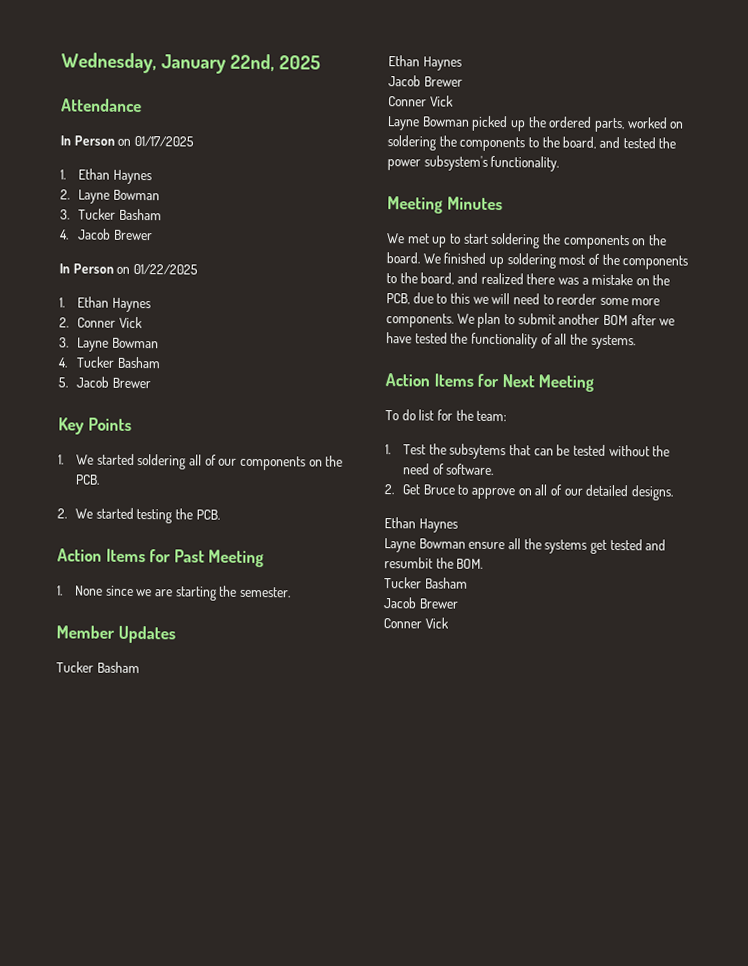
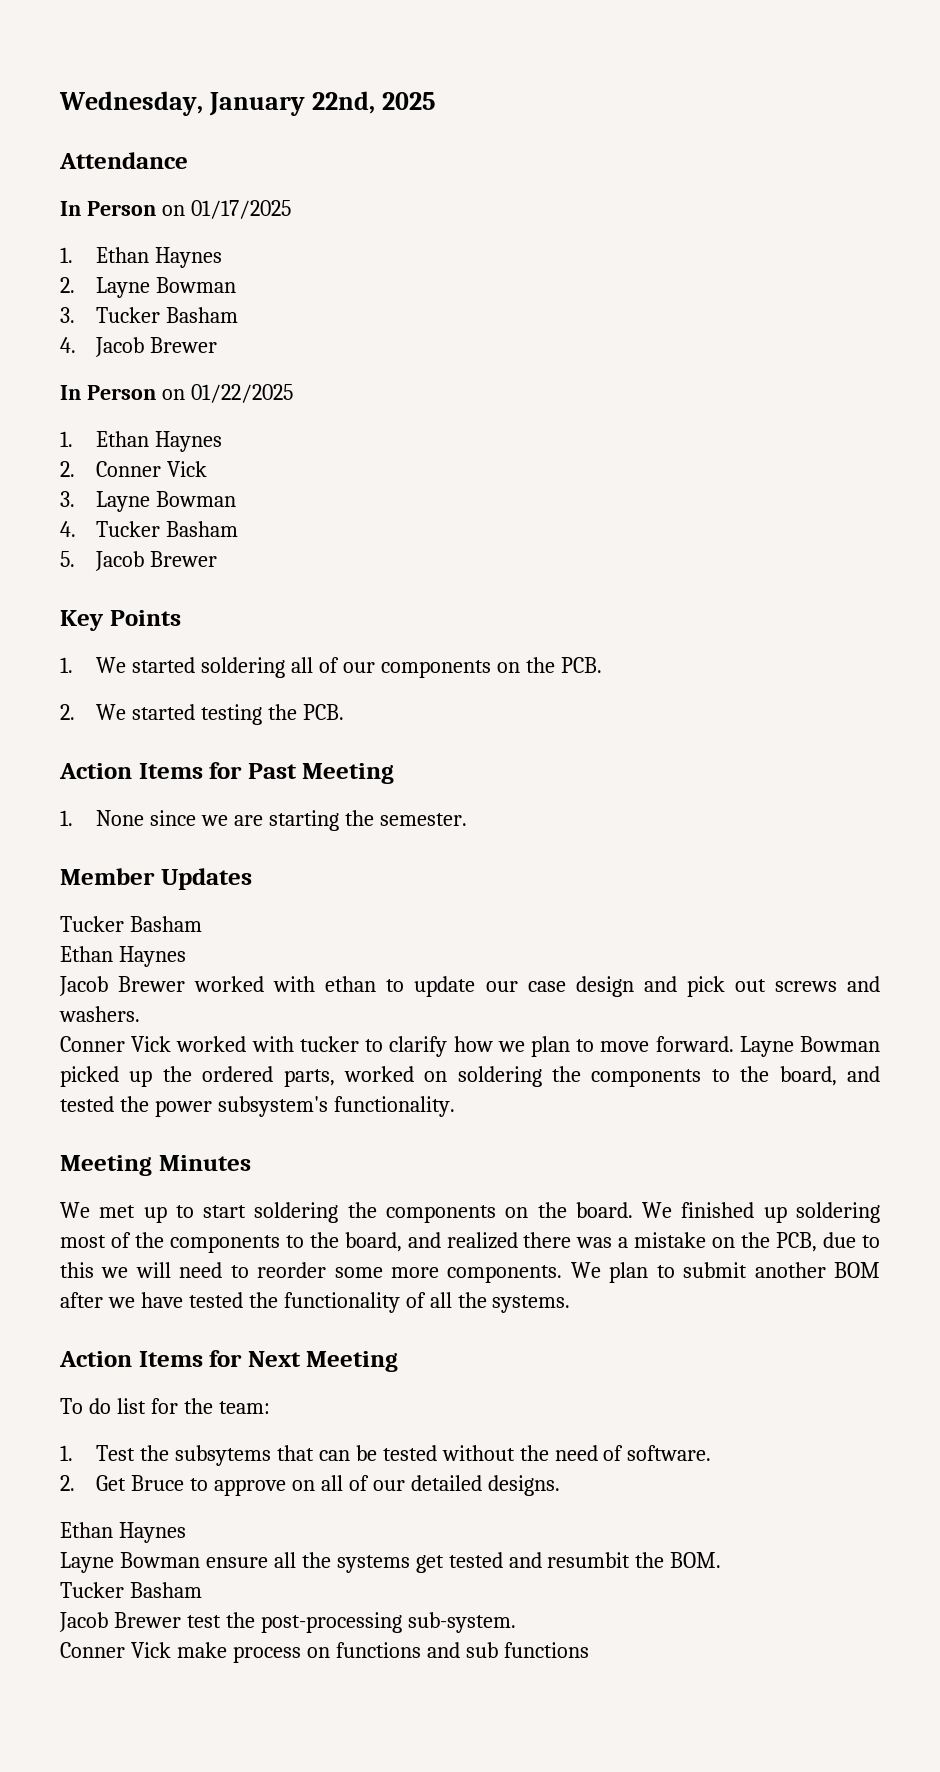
[388,95,454,107] // Conner Vick // -> [194,976,880,997] [59,1006,140,1022] [60,1036,734,1057] worked with ethan to update our case design and pick out screws and washers. // Conner Vick worked with tucker to clarify how we plan to move forward.
[383,617,449,629] // Conner Vick -> [186,1612,516,1633] [60,1642,589,1663] test the post-processing sub-system. // Conner Vick make process on functions and sub functions

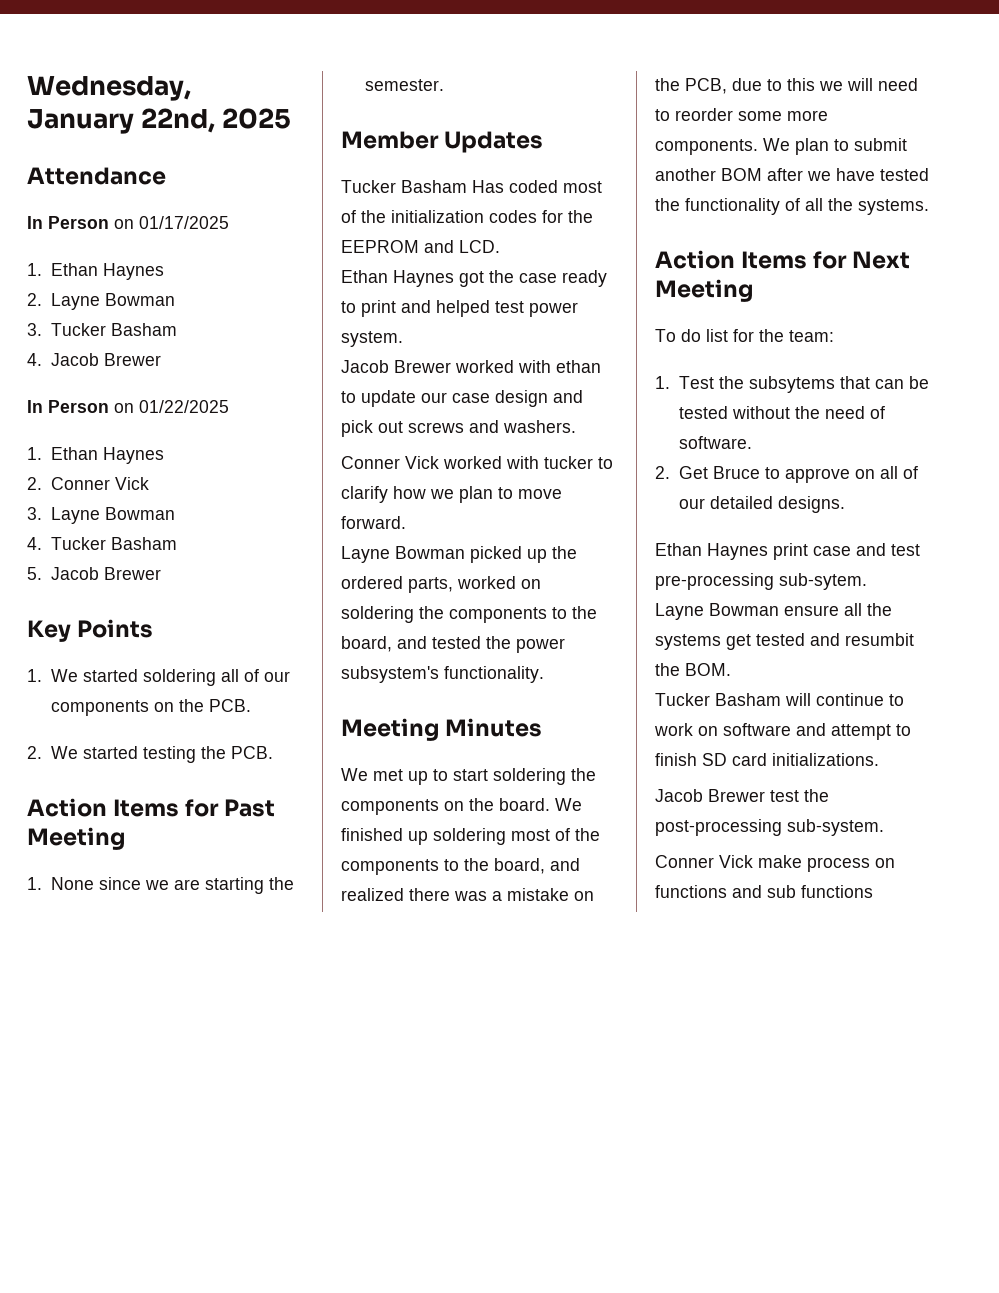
[60,946,186,967] // Ethan Haynes -> [472,180,602,193] [341,210,593,223] [341,240,500,253] [341,270,607,287] [341,300,578,317] [341,331,403,347] Has coded most of the initialization codes for the EEPROM and LCD. // Ethan Haynes got the case ready to print and helped test power system.
(734, 1044) none -> (406, 522) //
(186, 1532) none -> [773,543,920,560] [655,573,867,590] print case and test pre-processing sub-sytem.
(202, 1590) none -> [785,693,904,706] [654,723,911,740] [655,753,879,766] will continue to work on software and attempt to finish SD card initializations.

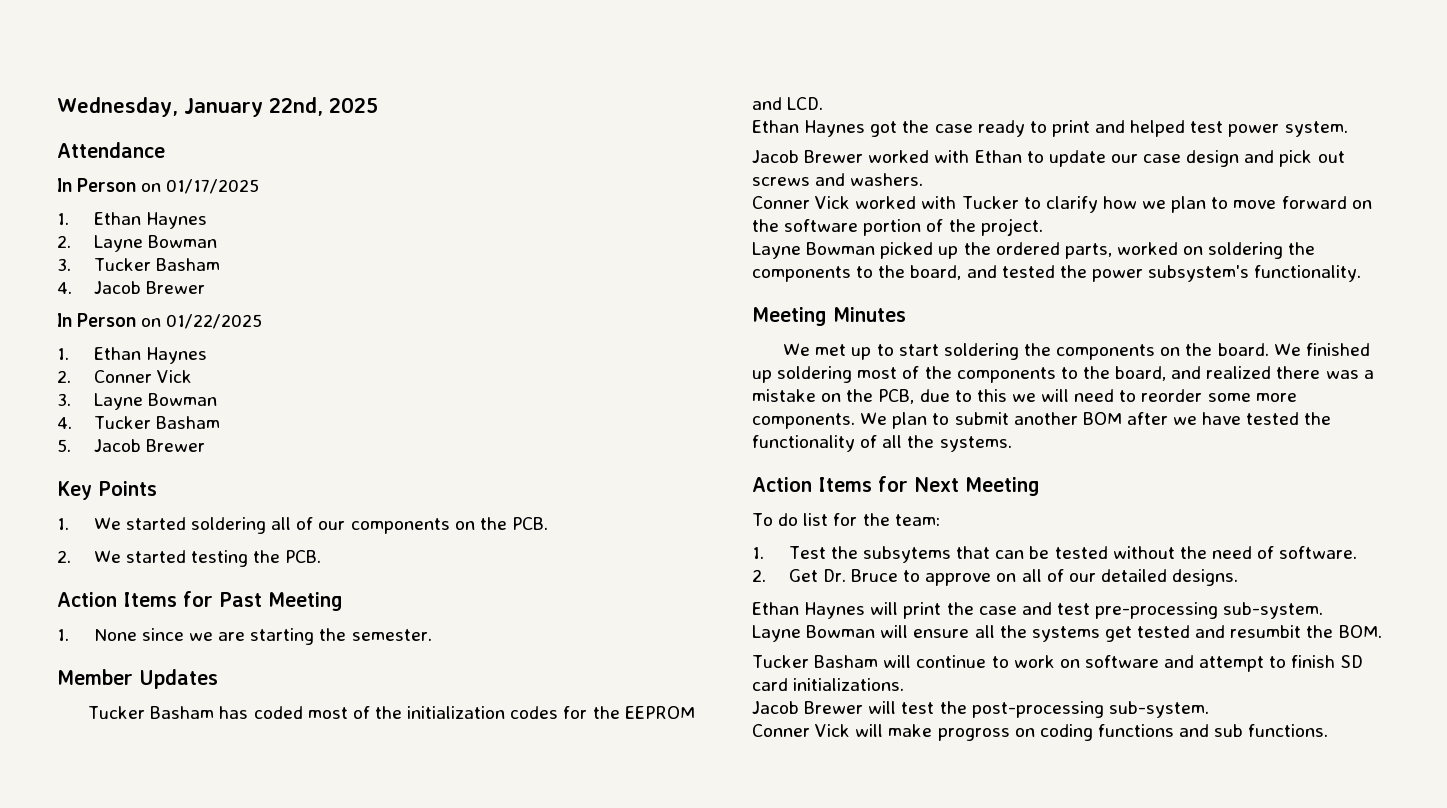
[472,180,504,193] Has -> [219,706,249,719] has
[556,360,601,373] ethan -> [974,150,1022,163] Ethan
[544,456,593,469] tucker -> [961,196,1019,209] Tucker
[341,516,406,529] forward. -> [1281,196,1372,209] [752,218,1043,236] forward on the software portion of the project.
(708, 472) none -> [822,569,846,582] Dr.
[773,543,808,560] print -> [870,602,974,619] will print the
[779,573,867,590] [655,603,779,620] sub-sytem. // Layne Bowman -> [1223,602,1324,619] [752,625,909,642] sub-system. // Layne Bowman will
(765, 795) none -> [868,701,897,714] will
[758,855,895,872] make process on -> [855,724,1093,741] will make progross on coding
[801,885,873,898] functions -> [1248,724,1329,737] functions.

